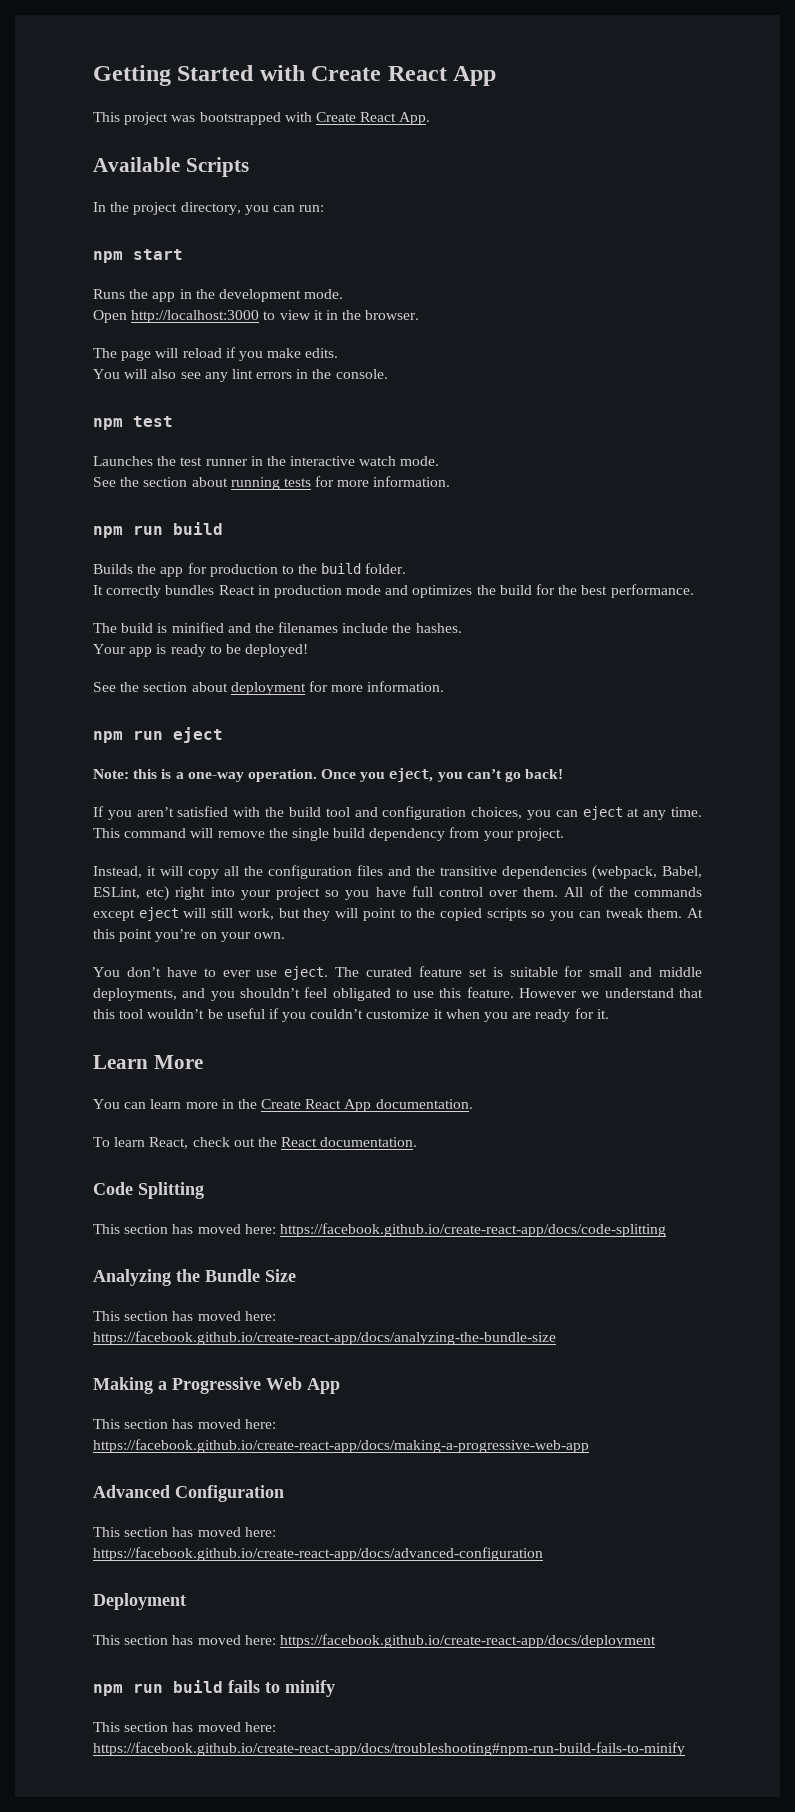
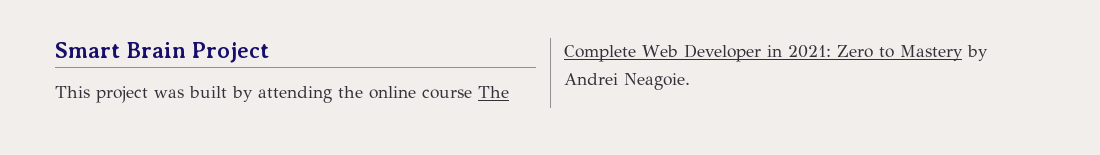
[93,65,497,86] [93,112,431,125] [93,157,249,177] [93,202,325,215] [93,249,183,263] [93,289,344,302] [93,310,420,323] [93,347,339,361] [93,369,388,382] [93,416,173,430] [93,456,440,466] [93,476,451,490] [93,522,223,538] [93,563,407,577] [93,584,694,598] [93,622,462,633] [93,644,309,657] [93,681,445,695] [93,727,223,743] [93,768,564,782] [93,806,702,820] [93,827,564,841] [93,865,702,880] [93,886,702,901] [93,907,703,921] [93,929,285,942] [93,966,702,980] [93,987,704,1001] [93,1008,609,1022] [93,1055,203,1069] [93,1099,473,1112] [93,1137,418,1149] [93,1182,204,1199] [93,1223,666,1237] [93,1269,296,1286] [93,1311,276,1321] [93,1331,556,1345] [93,1377,340,1394] [93,1419,276,1429] [93,1439,589,1453] [93,1485,284,1502] [93,1527,276,1537] [93,1547,543,1561] [93,1593,186,1610] [93,1634,656,1648] [93,1680,335,1697] [93,1722,276,1732] [93,1742,685,1756] Getting Started with Create React App // This project was bootstrapped with Create React App. // Available Scripts // In the project directory, you can run: // npm start // Runs the app in the development mode. // Open http://localhost:3000 to view it in the browser. // The page will reload if you make edits. // You will also see any lint errors in the console. // npm test // Launches the test runner in the interactive watch mode. // See the section about running tests for more information. // npm run build // Builds the app for production to the build folder. // It correctly bundles React in production mode and optimizes the build for the best performance. // The build is minified and the filenames include the hashes. // Your app is ready to be deployed! // See the section about deployment for more information. // npm run eject // Note: this is a one-way operation. Once you eject, you can’t go back! // If you aren’t satisfied with the build tool and configuration choices, you can eject at any time. This command will remove the single build dependency from your project. // Instead, it will copy all the configuration files and the transitive dependencies (webpack, Babel, ESLint, etc) right into your project so you have full control over them. All of the commands except eject will still work, but they will point to the copied scripts so you can tweak them. At this point you’re on your own. // You don’t have to ever use eject. The curated feature set is suitable for small and middle deployments, and you shouldn’t feel obligated to use this feature. However we understand that this tool wouldn’t be useful if you couldn’t customize it when you are ready for it. // Learn More // You can learn more in the Create React App documentation. // To learn React, check out the React documentation. // Code Splitting // This section has moved here: https://facebook.github.io/create-react-app/docs/code-splitting // Analyzing the Bundle Size // This section has moved here: https://facebook.github.io/create-react-app/docs/analyzing-the-bundle-size // Making a Progressive Web App // This section has moved here: https://facebook.github.io/create-react-app/docs/making-a-progressive-web-app // Advanced Configuration // This section has moved here: https://facebook.github.io/create-react-app/docs/advanced-configuration // Deployment // This section has moved here: https://facebook.github.io/create-react-app/docs/deployment // npm run build fails to minify // This section has moved here: https://facebook.github.io/create-react-app/docs/troubleshooting#npm-run-build-fails-to-minify -> [55,42,269,63] [55,86,509,103] [564,44,988,62] [564,73,690,90] Smart Brain Project // This project was built by attending the online course The Complete Web Developer in 2021: Zero to Mastery by Andrei Neagoie.

